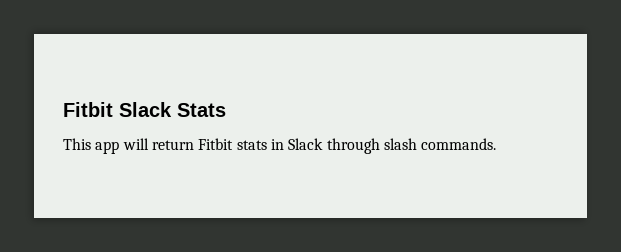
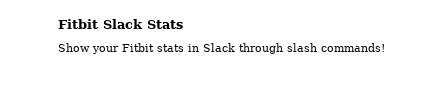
[63,138,194,154] This app will return -> [58,43,119,54] Show your
[421,138,497,150] commands. -> [321,43,385,52] commands!

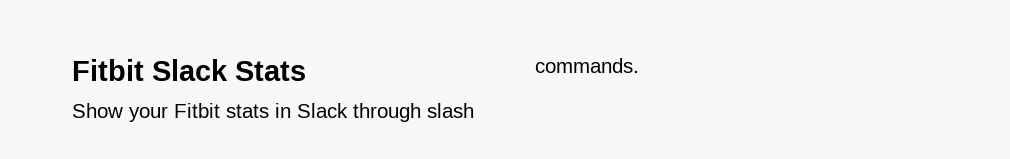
[321,43,385,52] commands! -> [535,58,639,73] commands.

